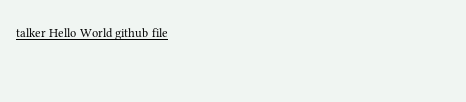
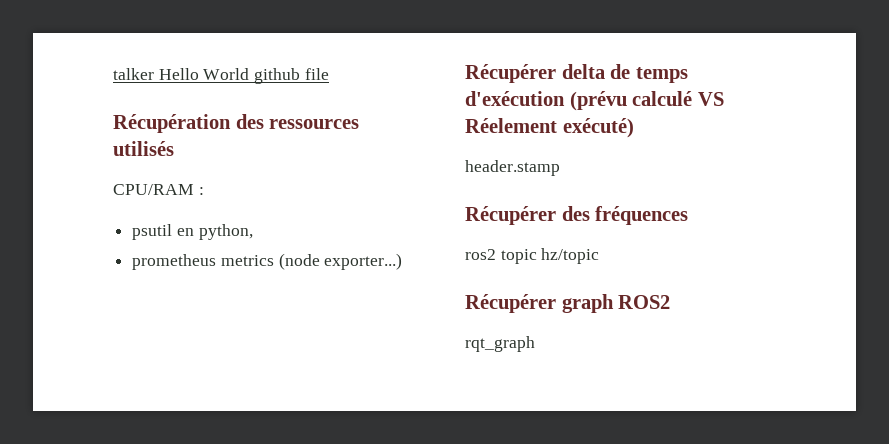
(168, 32) none -> [113,114,360,133] [113,141,174,156] [113,184,204,195] [132,224,253,240] [132,253,403,270] [465,64,688,83] [465,91,724,111] [465,118,634,138] [465,160,560,176] [465,206,689,225] [465,248,600,264] [465,294,671,313] [465,336,535,352] // Récupération des ressources utilisés // CPU/RAM : // psutil en python, // prometheus metrics (node exporter...) // Récupérer delta de temps d'exécution (prévu calculé VS Réelement exécuté) // header.stamp // Récupérer des fréquences // ros2 topic hz/topic // Récupérer graph ROS2 // rqt_graph

